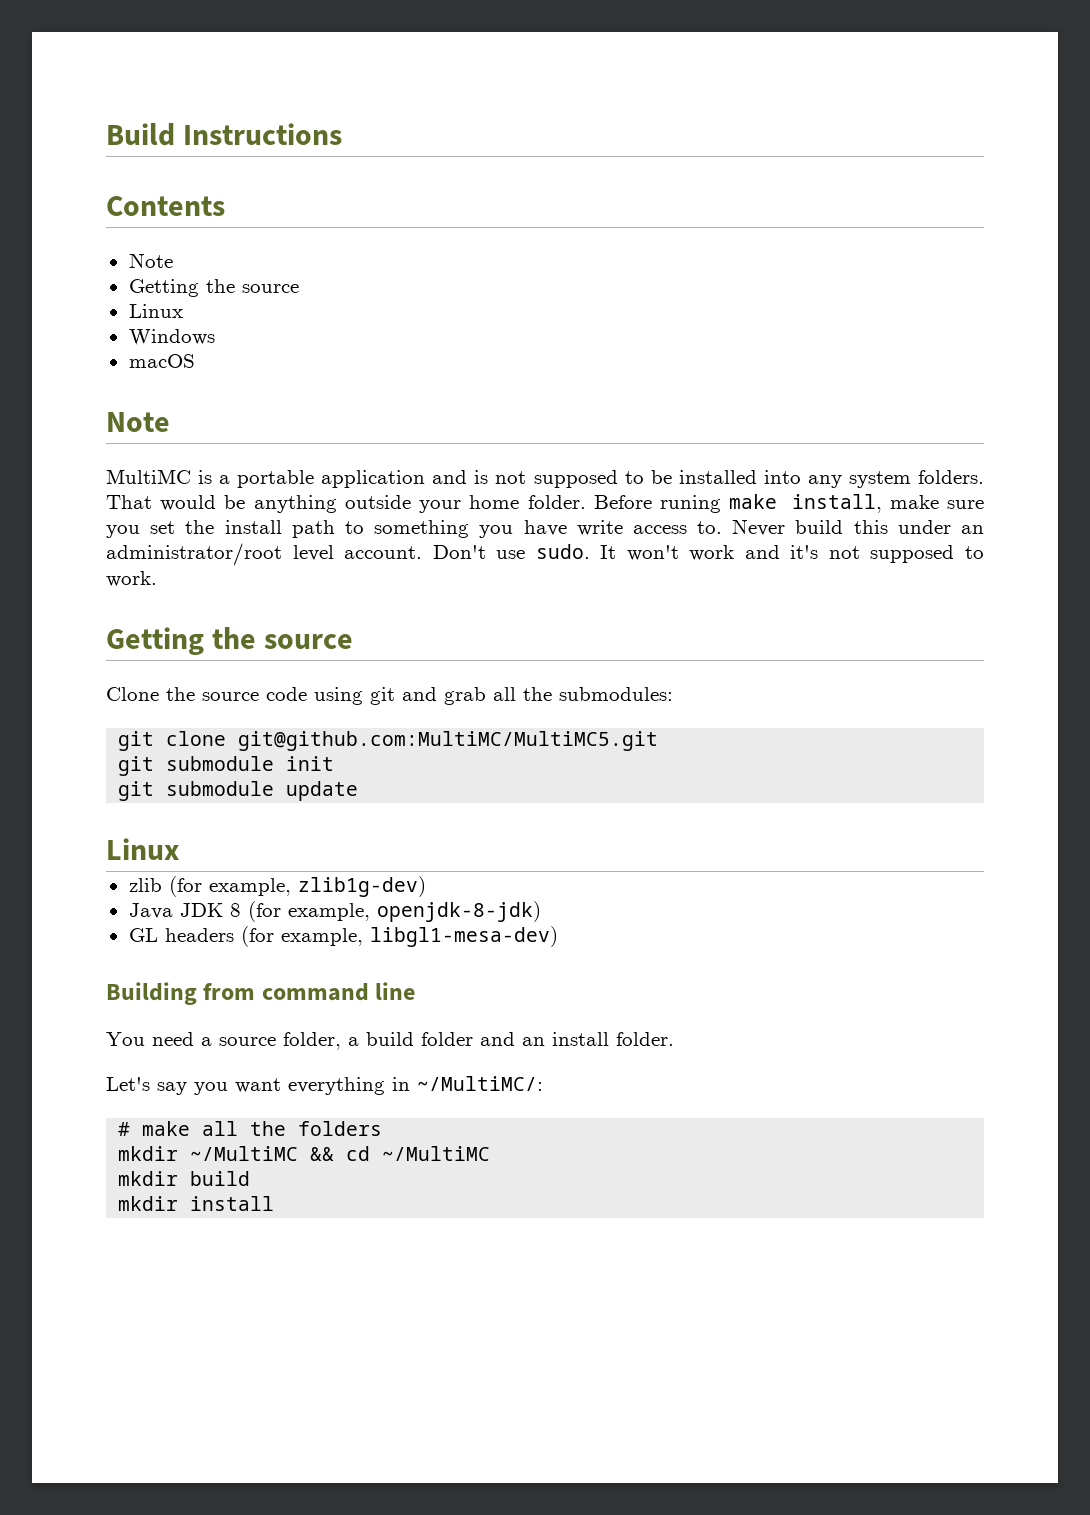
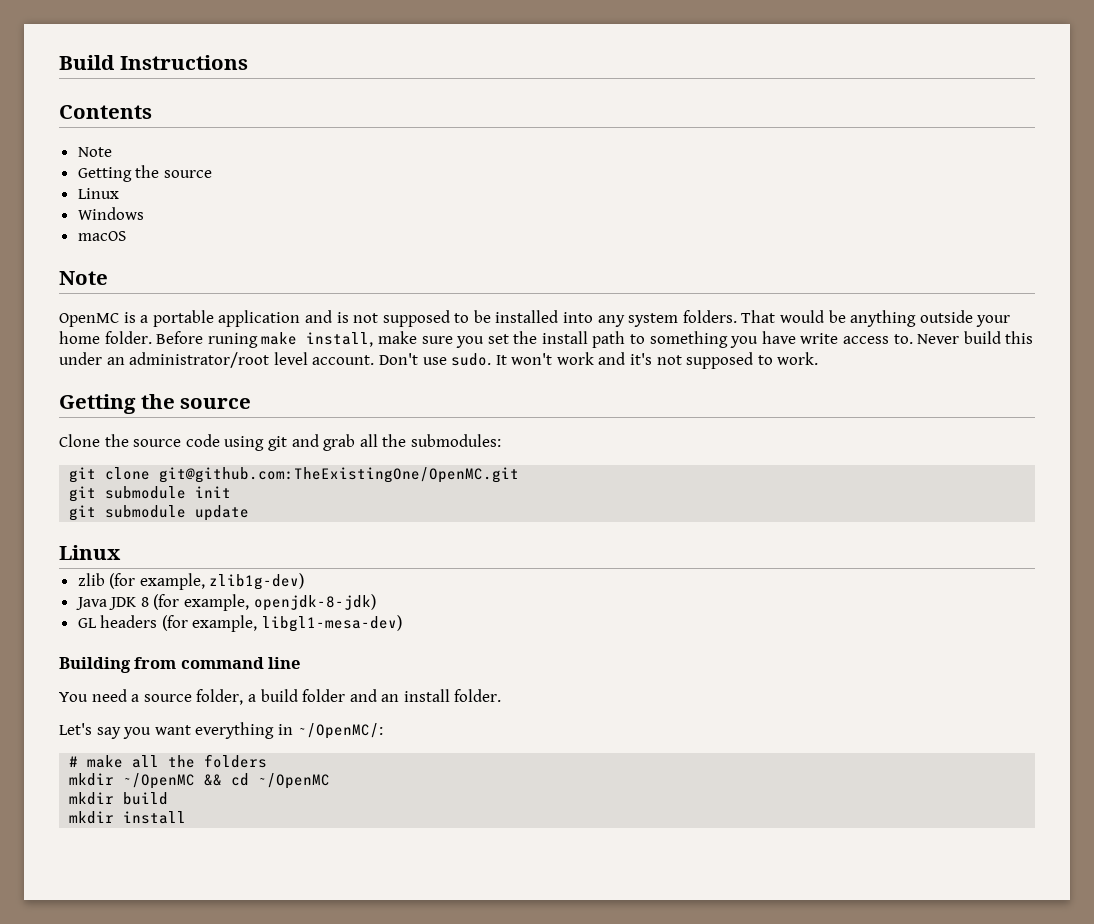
[106,469,191,484] MultiMC -> [59,313,119,327] OpenMC
[238,731,659,751] git@github.com:MultiMC/MultiMC5.git -> [159,467,520,483] git@github.com:TheExistingOne/OpenMC.git
[417,1076,543,1091] ~/MultiMC/: -> [297,723,383,739] ~/OpenMC/:
[190,1146,299,1161] ~/MultiMC -> [123,773,196,789] ~/OpenMC
[382,1146,491,1161] ~/MultiMC -> [258,773,331,789] ~/OpenMC

